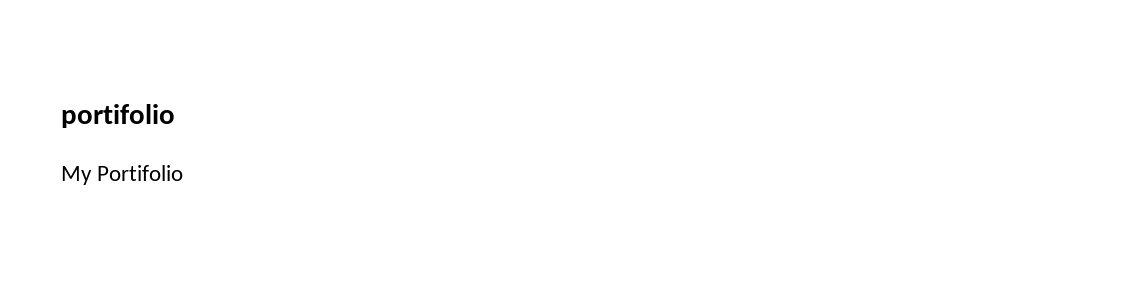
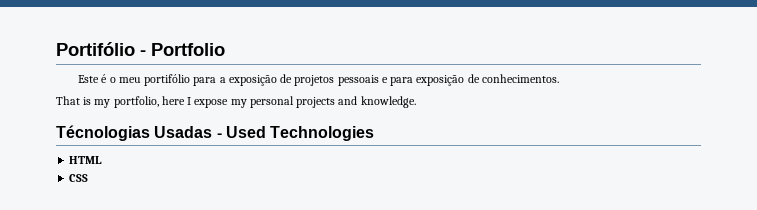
[61,104,175,128] [61,165,184,185] portifolio // My Portifolio -> [56,42,225,56] [78,74,559,86] [56,96,416,108] [56,125,375,141] [69,156,103,164] [69,174,89,182] Portifólio - Portfolio // Este é o meu portifólio para a exposição de projetos pessoais e para exposição de conhecimentos. // That is my portfolio, here I expose my personal projects and knowledge. // Técnologias Usadas - Used Technologies // HTML // CSS

